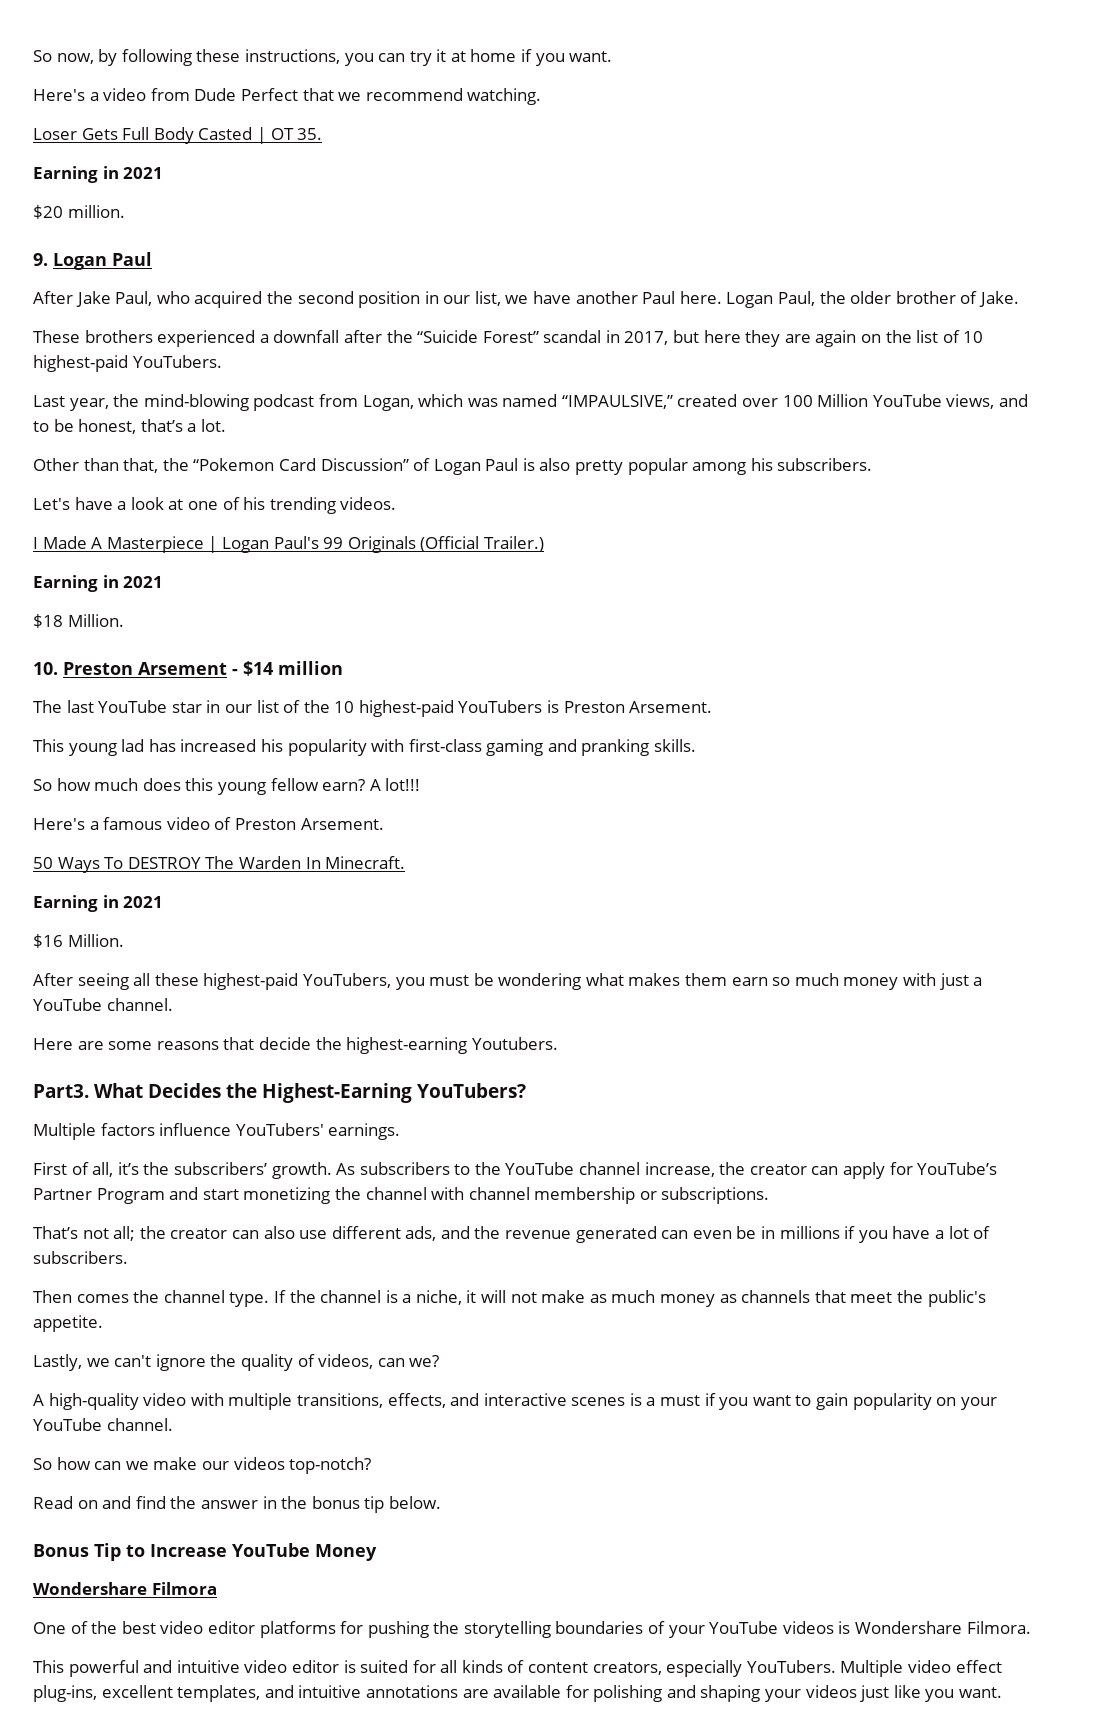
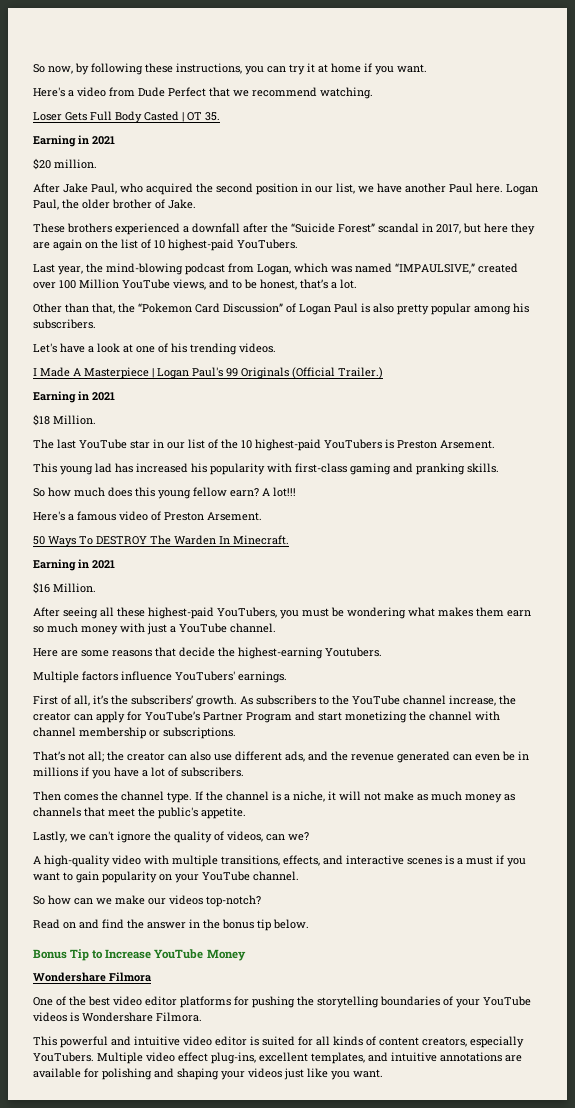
[33,252,152,270] // 9. Logan Paul -> (97, 164) none
[33,661,343,676] // 10. Preston Arsement - $14 million -> (96, 420) none
[33,1083,526,1103] // Part3. What Decides the Highest-Earning YouTubers? -> (382, 652) none

